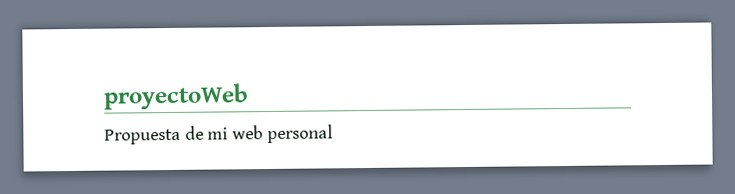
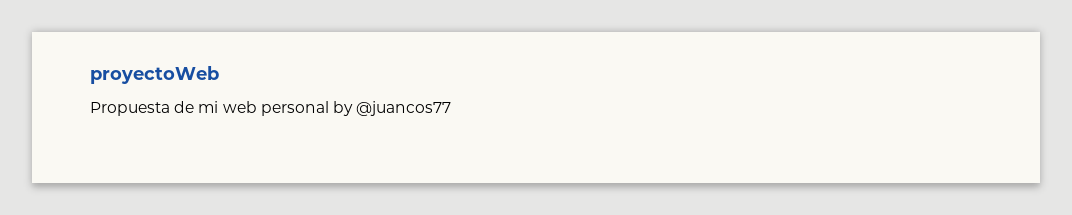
(333, 134) none -> [332,101,452,116] by @juancos77

